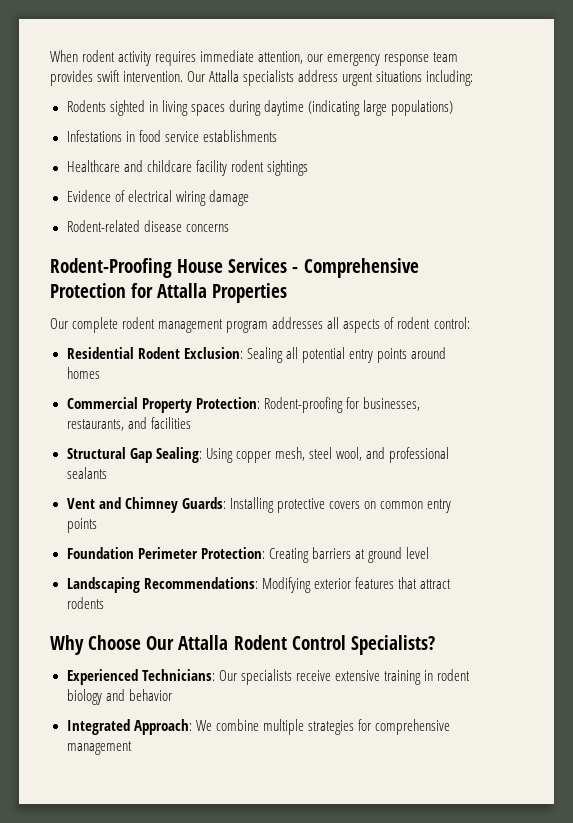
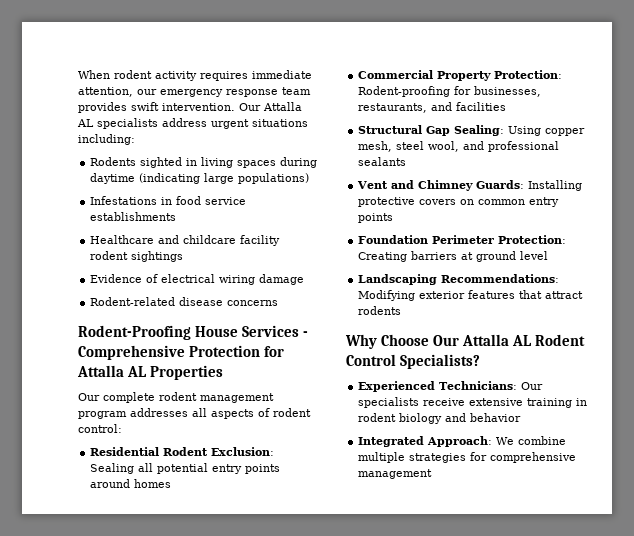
(240, 76) none -> [77,119,94,127] AL
(208, 290) none -> [127,366,148,377] AL
(229, 642) none -> [512,335,533,346] AL

